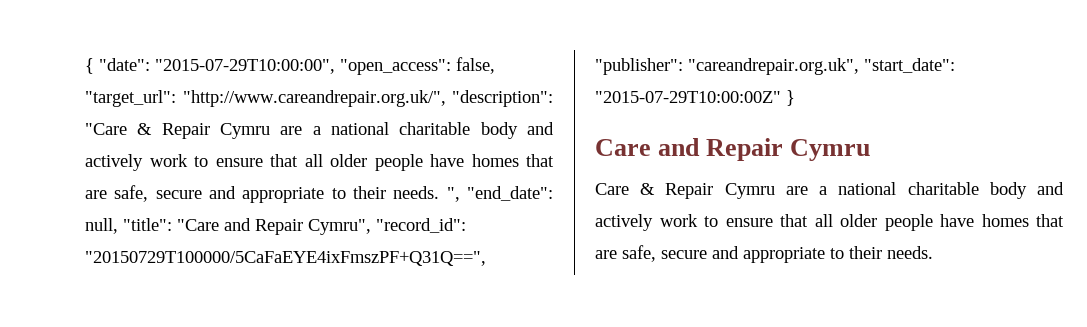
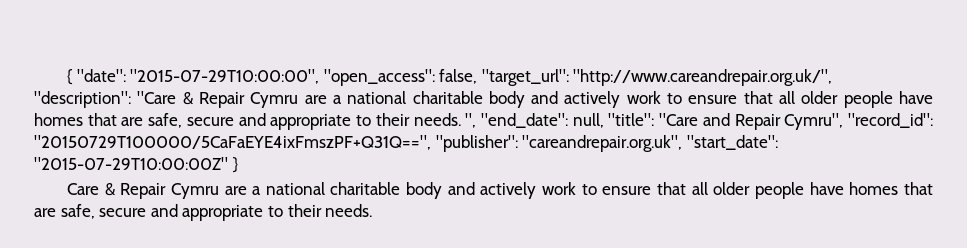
[595,138,871,161] // Care and Repair Cymru -> (238, 165) none

